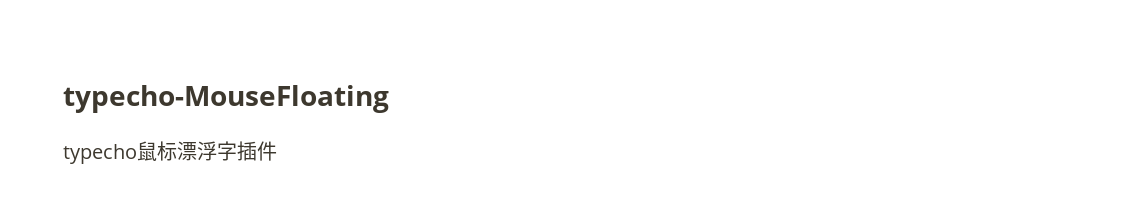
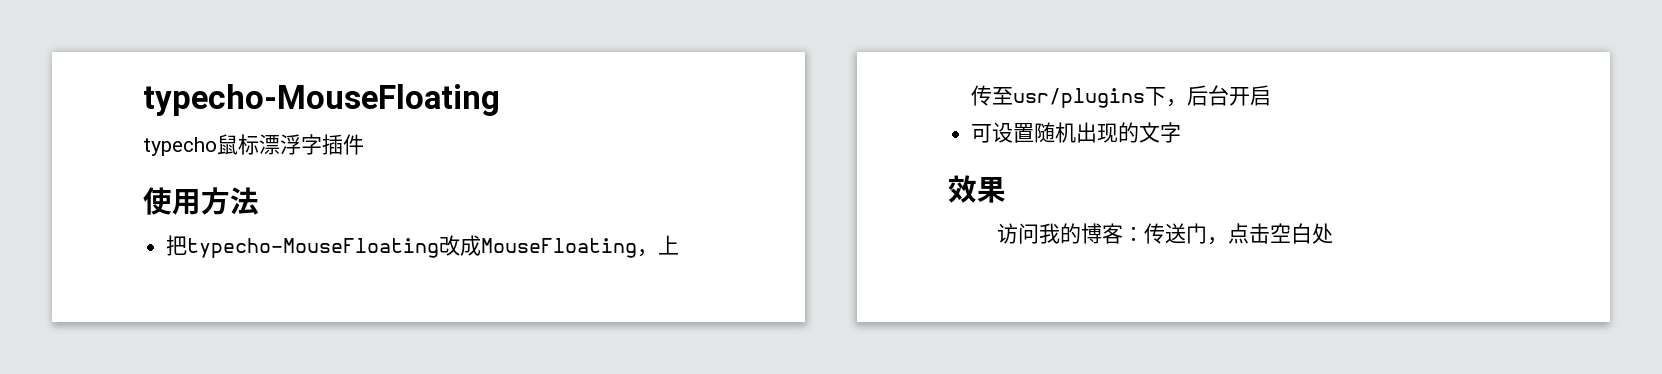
(277, 151) none -> [143,187,259,215] [166,235,680,258] [971,85,1272,108] [971,122,1182,143] [948,175,1006,203] [997,223,1334,245] // 使用方法 // 把typecho-MouseFloating改成MouseFloating，上传至usr/plugins下，后台开启 // 可设置随机出现的文字 // 效果 // 访问我的博客：传送门，点击空白处

